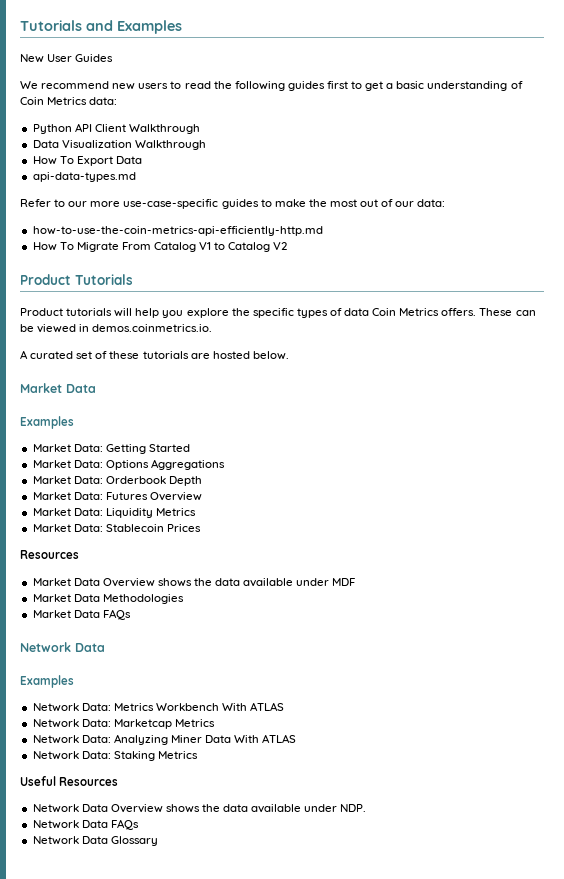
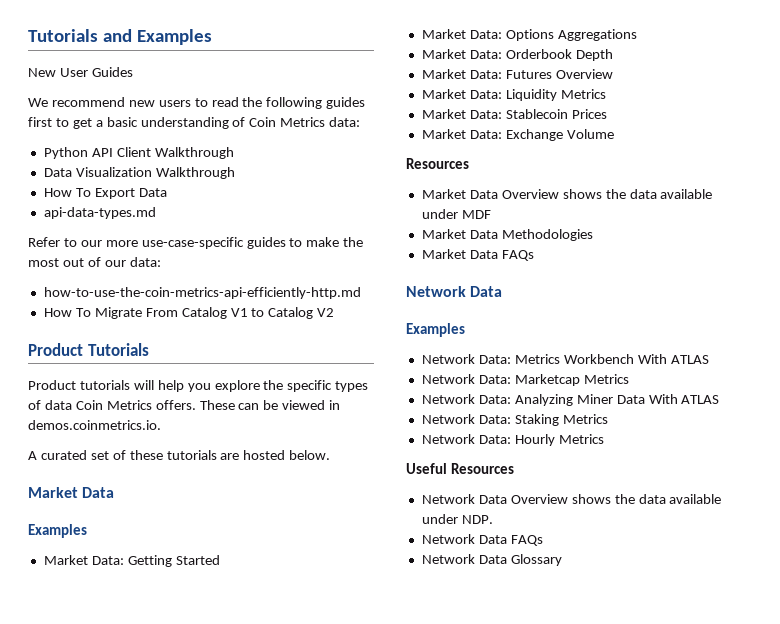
(201, 528) none -> [421,129,614,141] // Market Data: Exchange Volume
(198, 755) none -> [421,434,604,446] // Network Data: Hourly Metrics

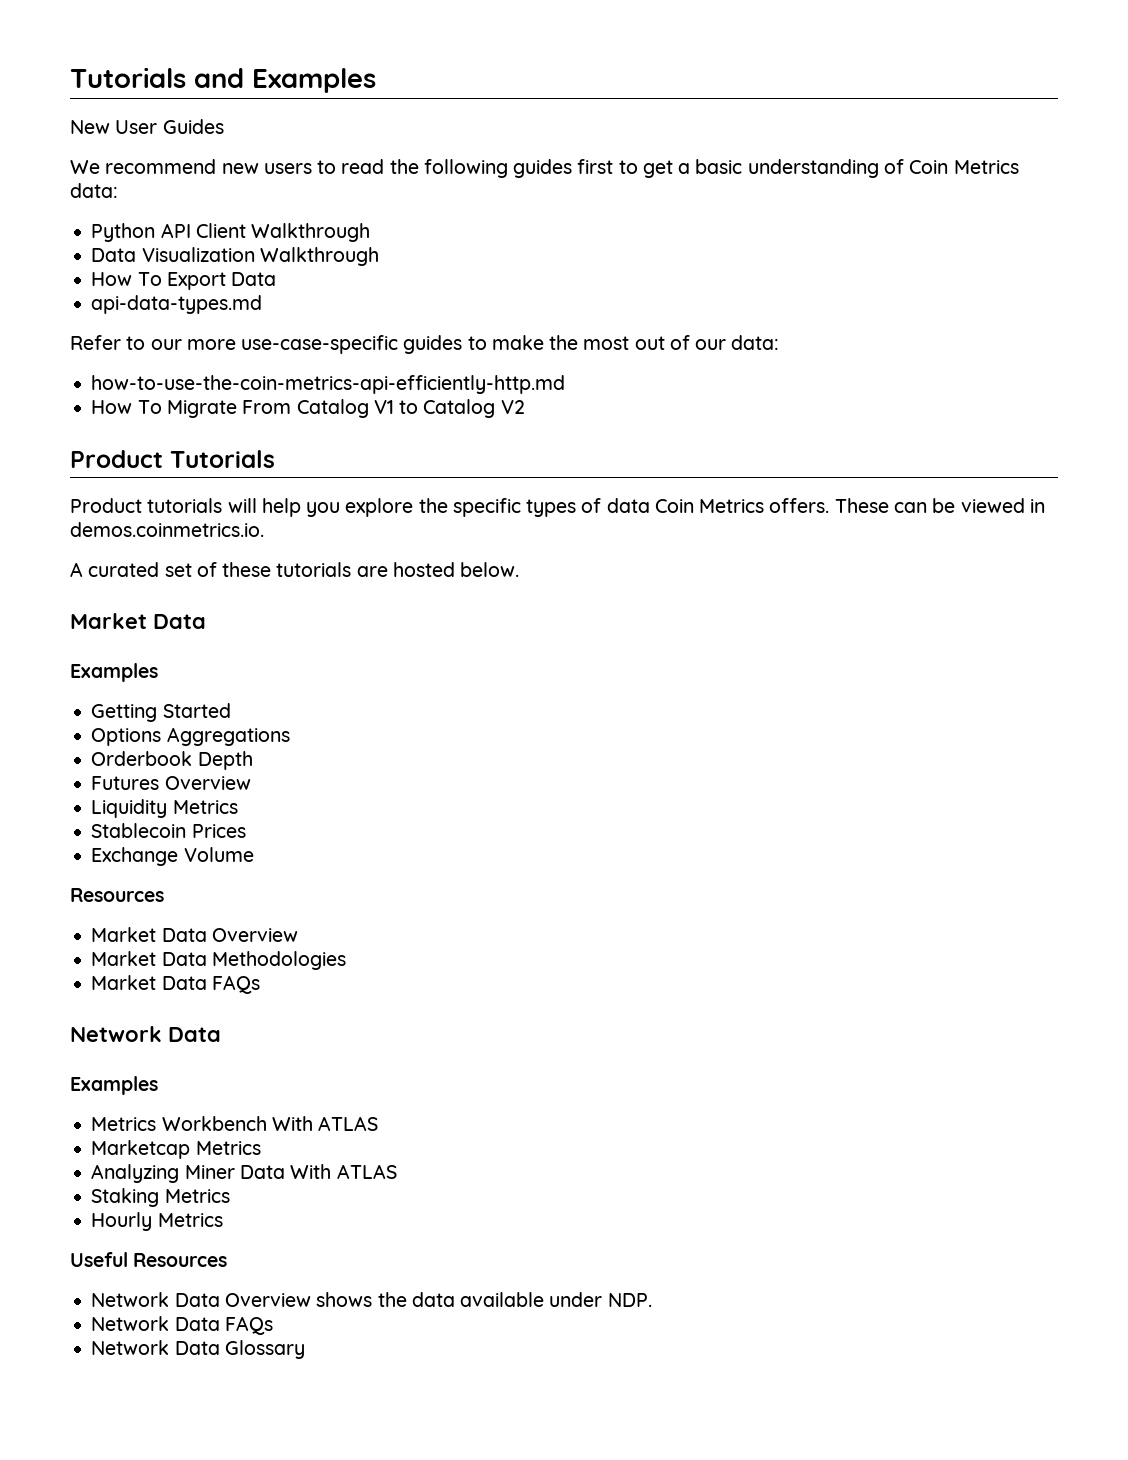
[43,555,124,565] Market Data: -> (158, 672) none
[421,29,502,39] Market Data: -> (231, 710) none
[421,49,502,59] Market Data: -> (290, 736) none
[421,69,502,79] Market Data: -> (253, 760) none
[421,89,502,99] Market Data: -> (251, 783) none
[421,109,502,119] Market Data: -> (238, 807) none
[421,129,502,139] Market Data: -> (246, 831) none
[562,189,713,199] [421,209,491,219] shows the data available under MDF -> (298, 935) none
[421,354,511,364] Network Data: -> (158, 1085) none
[421,374,511,384] Network Data: -> (379, 1123) none
[421,394,511,404] Network Data: -> (261, 1148) none
[421,414,511,424] Network Data: -> (397, 1171) none
[421,434,511,444] Network Data: -> (230, 1196) none

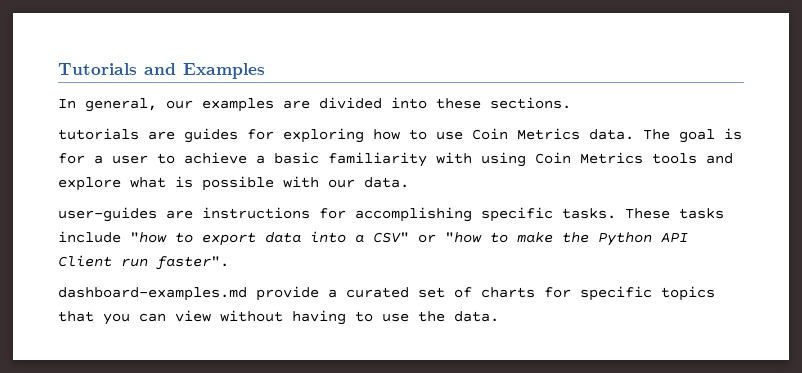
[70,119,224,134] [70,159,1019,178] [70,183,118,198] [91,223,371,242] [91,247,379,266] [91,272,277,290] [91,295,263,314] [70,335,780,354] [91,375,566,394] [91,399,525,418] [70,450,275,468] [70,498,1045,517] [70,522,264,537] [70,562,520,577] [70,613,206,629] [70,663,158,682] [91,703,231,722] [91,727,290,746] [91,751,253,770] [91,776,251,790] [91,799,238,818] [91,823,246,838] [91,847,254,866] [70,888,164,902] [91,927,298,942] [91,951,346,970] [91,975,260,994] [70,1026,221,1042] [70,1076,158,1095] [91,1116,379,1131] [91,1140,261,1159] [91,1164,397,1183] [91,1188,230,1207] [91,1212,223,1231] [70,1252,228,1267] [91,1292,652,1307] [91,1316,273,1335] [91,1340,305,1359] New User Guides // We recommend new users to read the following guides first to get a basic understanding of Coin Metrics data: // Python API Client Walkthrough // Data Visualization Walkthrough // How To Export Data // api-data-types.md // Refer to our more use-case-specific guides to make the most out of our data: // how-to-use-the-coin-metrics-api-efficiently-http.md // How To Migrate From Catalog V1 to Catalog V2 // Product Tutorials // Product tutorials will help you explore the specific types of data Coin Metrics offers. These can be viewed in demos.coinmetrics.io. // A curated set of these tutorials are hosted below. // Market Data // Examples // Getting Started // Options Aggregations // Orderbook Depth // Futures Overview // Liquidity Metrics // Stablecoin Prices // Exchange Volume // Resources // Market Data Overview // Market Data Methodologies // Market Data FAQs // Network Data // Examples // Metrics Workbench With ATLAS // Marketcap Metrics // Analyzing Miner Data With ATLAS // Staking Metrics // Hourly Metrics // Useful Resources // Network Data Overview shows the data available under NDP. // Network Data FAQs // Network Data Glossary -> [58,97,571,112] [58,128,742,143] [58,152,733,167] [58,176,409,191] [58,207,724,222] [58,231,688,246] [58,255,229,270] [58,286,715,301] [58,310,499,325] In general, our examples are divided into these sections. // tutorials are guides for exploring how to use Coin Metrics data. The goal is for a user to achieve a basic familiarity with using Coin Metrics tools and explore what is possible with our data. // user-guides are instructions for accomplishing specific tasks. These tasks include "how to export data into a CSV" or "how to make the Python API Client run faster". // dashboard-examples.md provide a curated set of charts for specific topics that you can view without having to use the data.

